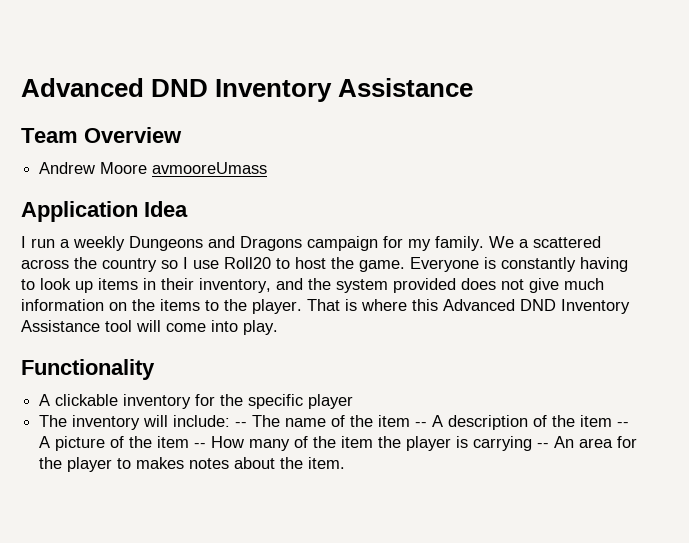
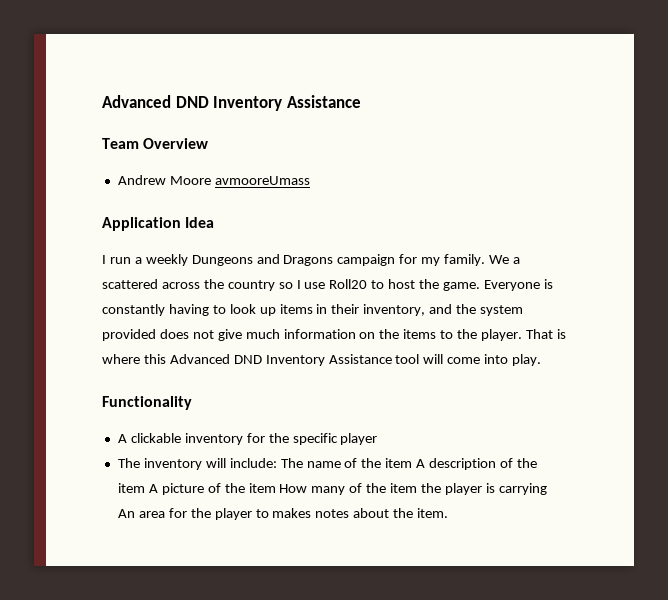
[235,422,248,427] -- -> (277, 463) none
[415,422,428,427] -- -> (413, 463) none
[617,422,630,427] -- -> (145, 488) none
[194,443,207,448] -- -> (276, 488) none
[537,443,550,448] -- -> (547, 489) none

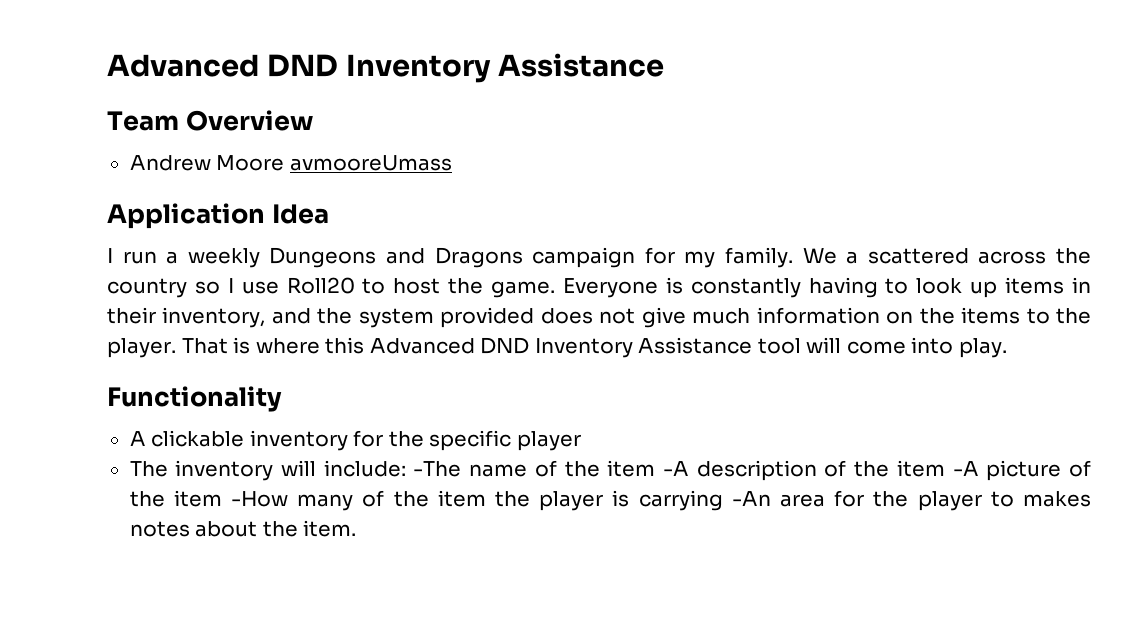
[280,458,303,468] The -> [413,461,462,477] -The
[416,459,426,468] A -> [662,461,689,476] -A
[148,484,158,493] A -> [952,461,979,476] -A
[279,484,308,493] How -> [230,491,288,507] -How
[117,509,135,518] An -> [731,491,771,506] -An

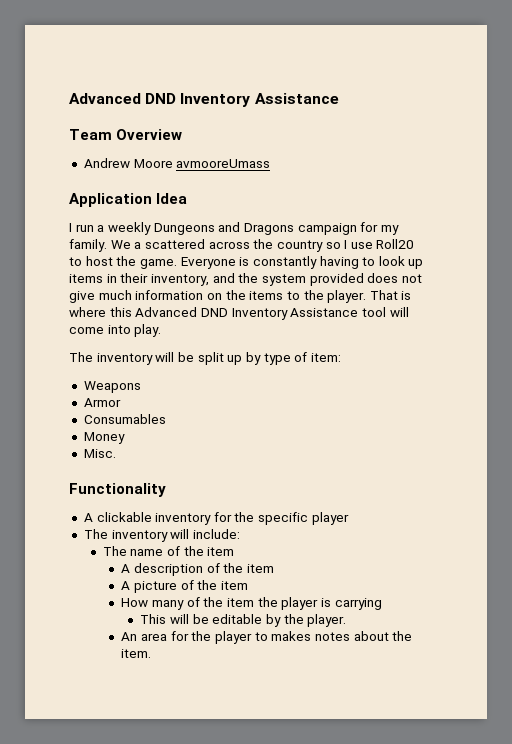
(1007, 348) none -> [69,352,341,365] [83,381,141,393] [83,398,121,407] [83,414,166,424] [83,432,125,444] [83,449,116,458] // The inventory will be split up by type of item: // Weapons // Armor // Consumables // Money // Misc.
[413,461,462,477] -The -> [102,546,127,556] // The
[662,461,689,476] -A -> [121,564,131,573] // A
[952,461,979,476] -A -> [121,581,131,590] // A
[230,491,288,507] -How -> [121,598,149,607] // How
[731,491,771,506] -An -> [140,614,347,627] [121,632,138,641] // This will be editable by the player. // An

